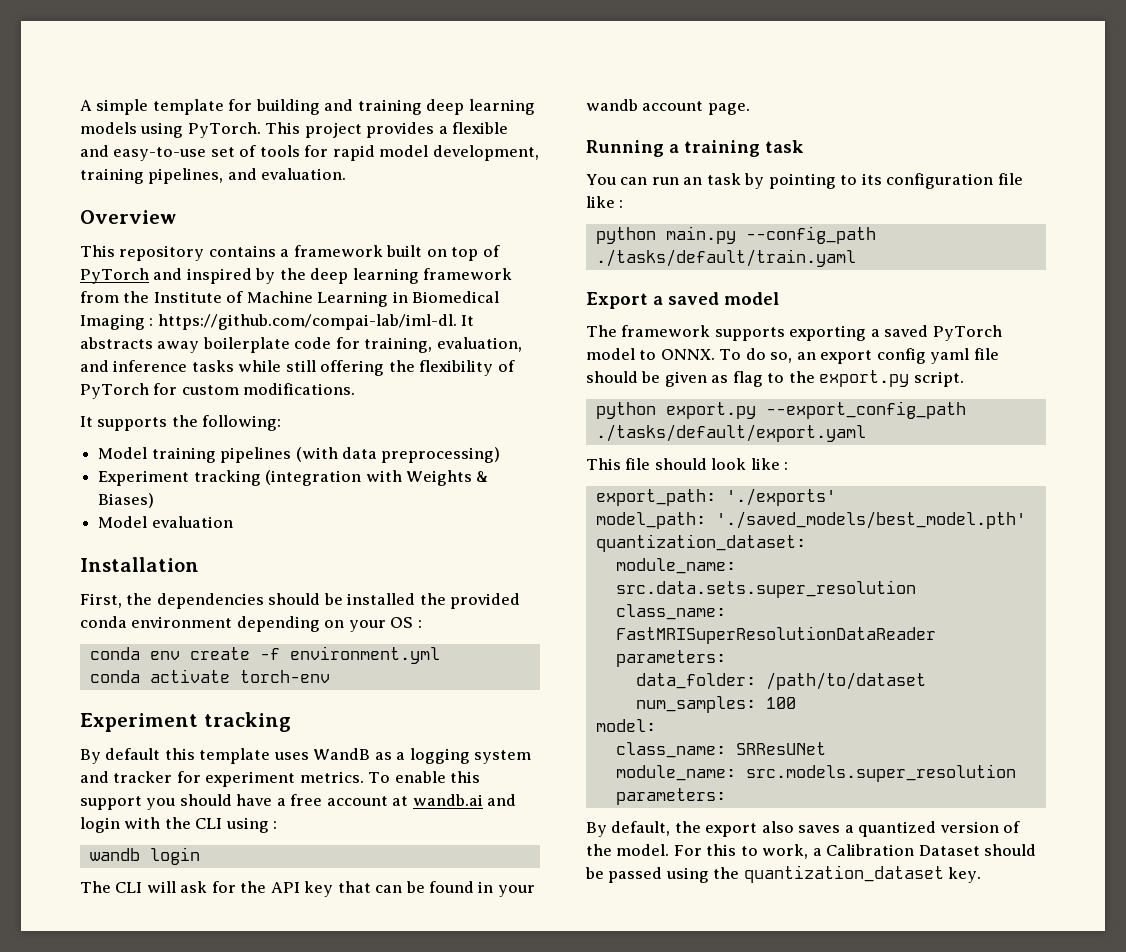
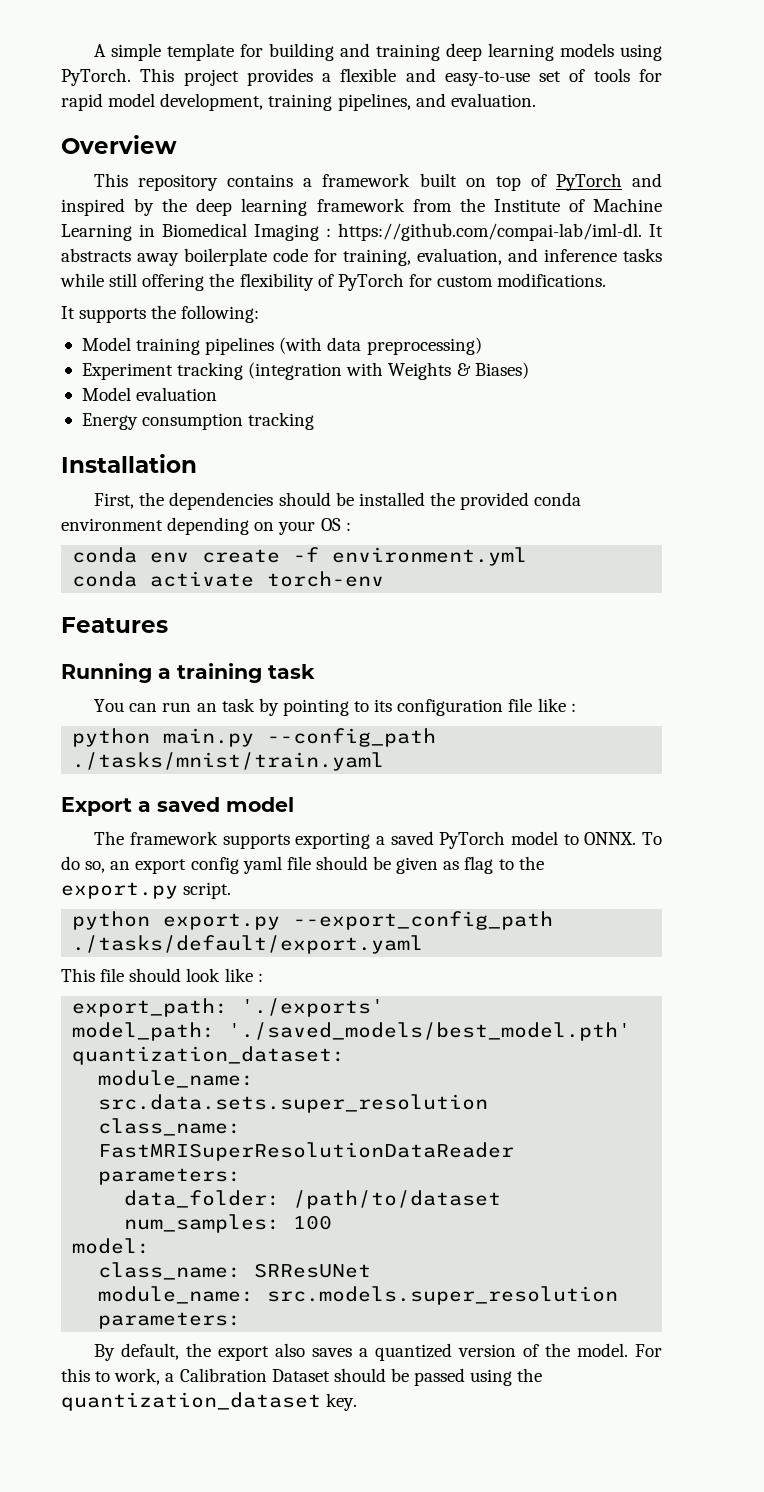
(233, 522) none -> [81,412,315,430] // Energy consumption tracking
[80,712,291,732] [80,748,532,764] [80,771,481,787] [80,794,517,810] [80,817,278,833] [89,847,200,865] [80,881,535,897] [586,99,750,115] Experiment tracking // By default this template uses WandB as a logging system and tracker for experiment metrics. To enable this support you should have a free account at wandb.ai and login with the CLI using : // wandb login // The CLI will ask for the API key that can be found in your wandb account page. -> [61,617,168,633] Features
[595,249,856,267] ./tasks/default/train.yaml -> [72,752,385,771] ./tasks/mnist/train.yaml

